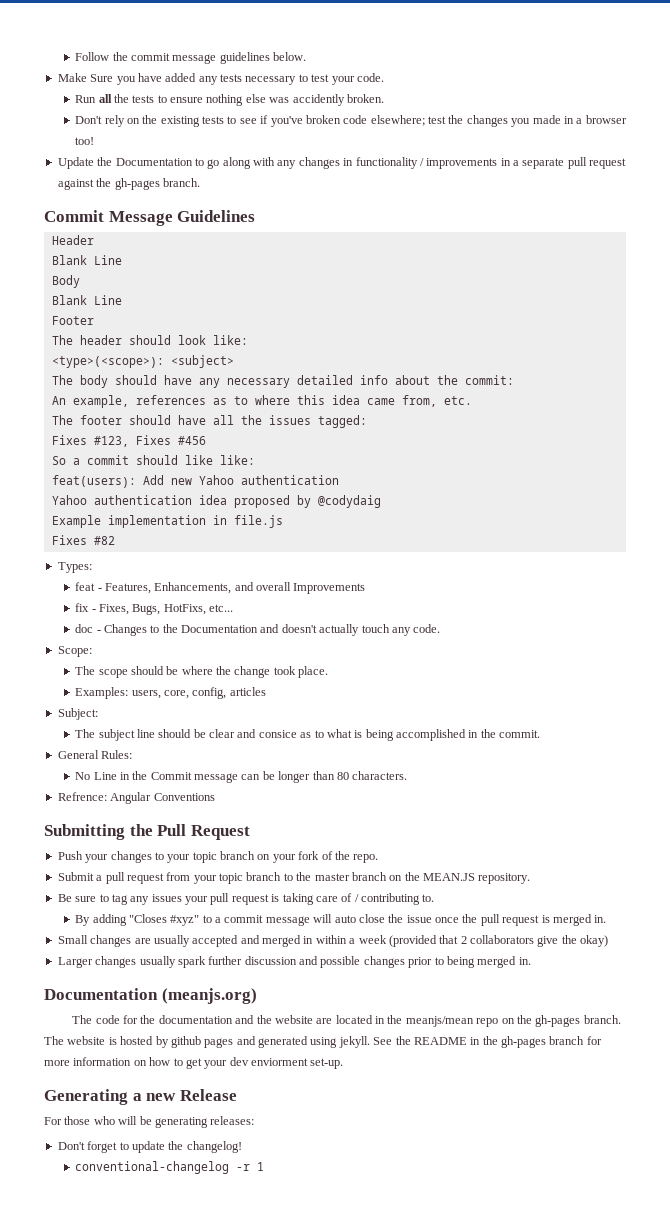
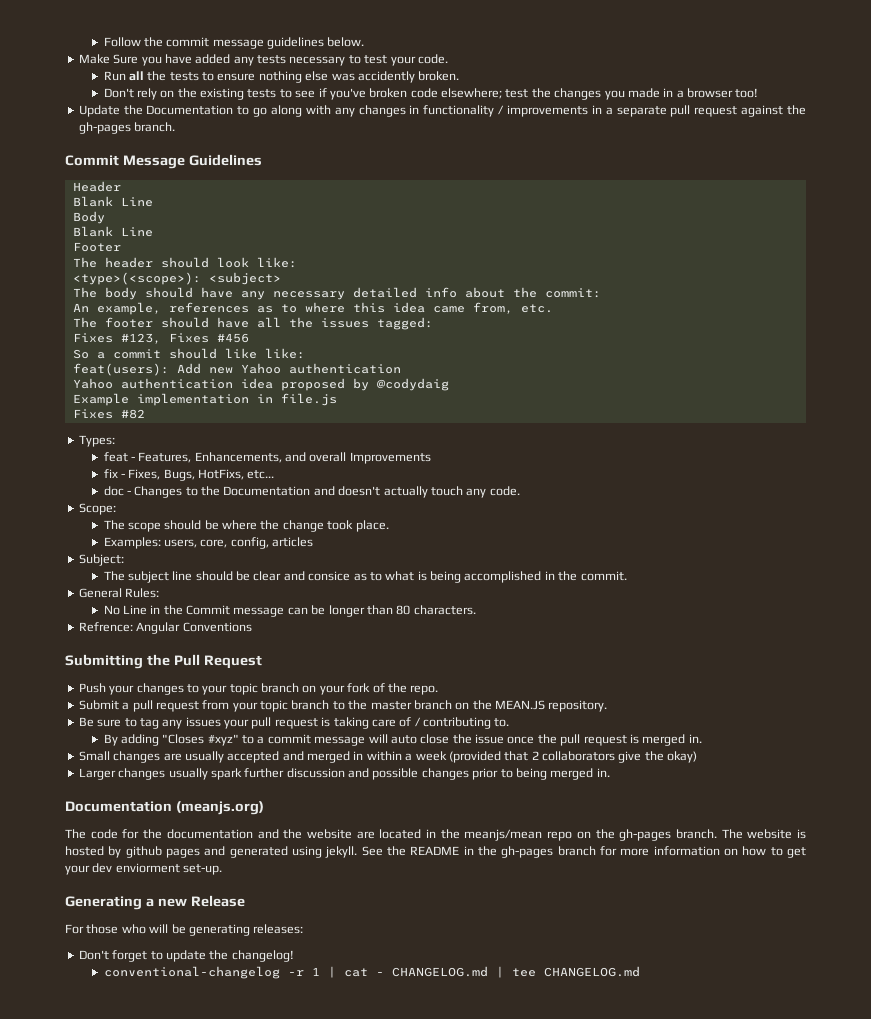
(265, 1166) none -> [327,966,640,978] | cat - CHANGELOG.md | tee CHANGELOG.md

